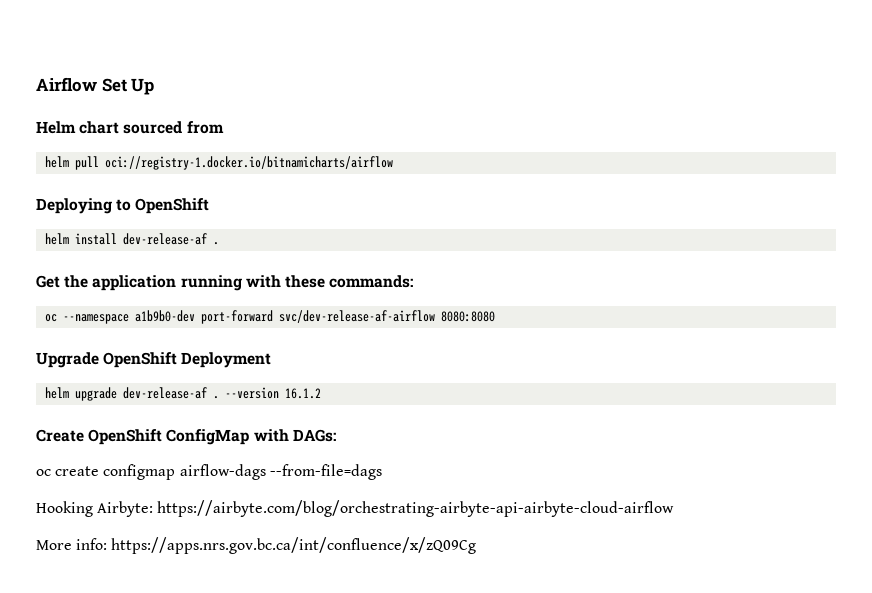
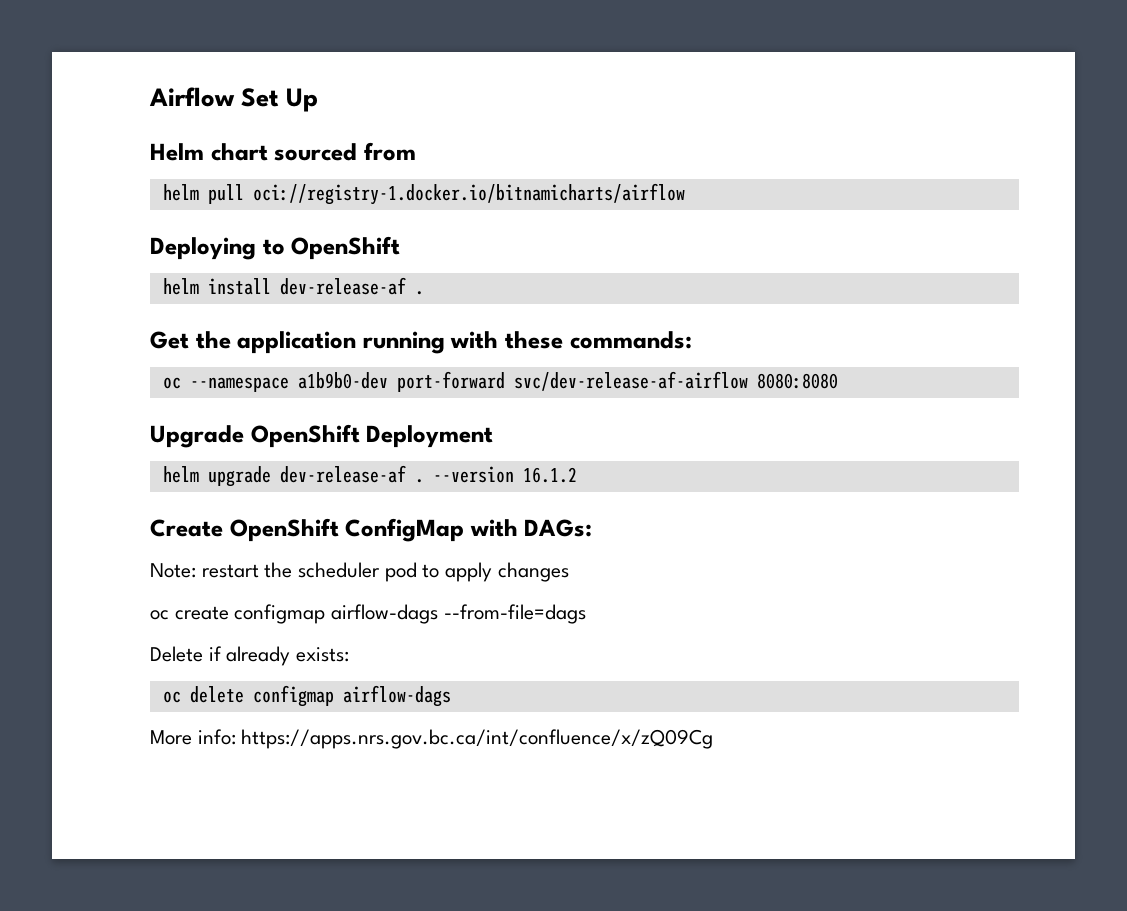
(336, 435) none -> [150,562,569,582] // Note: restart the scheduler pod to apply changes
[36,500,675,517] Hooking Airbyte: https://airbyte.com/blog/orchestrating-airbyte-api-airbyte-cloud-airflow -> [150,646,350,666] [162,685,451,707] Delete if already exists: // oc delete configmap airflow-dags

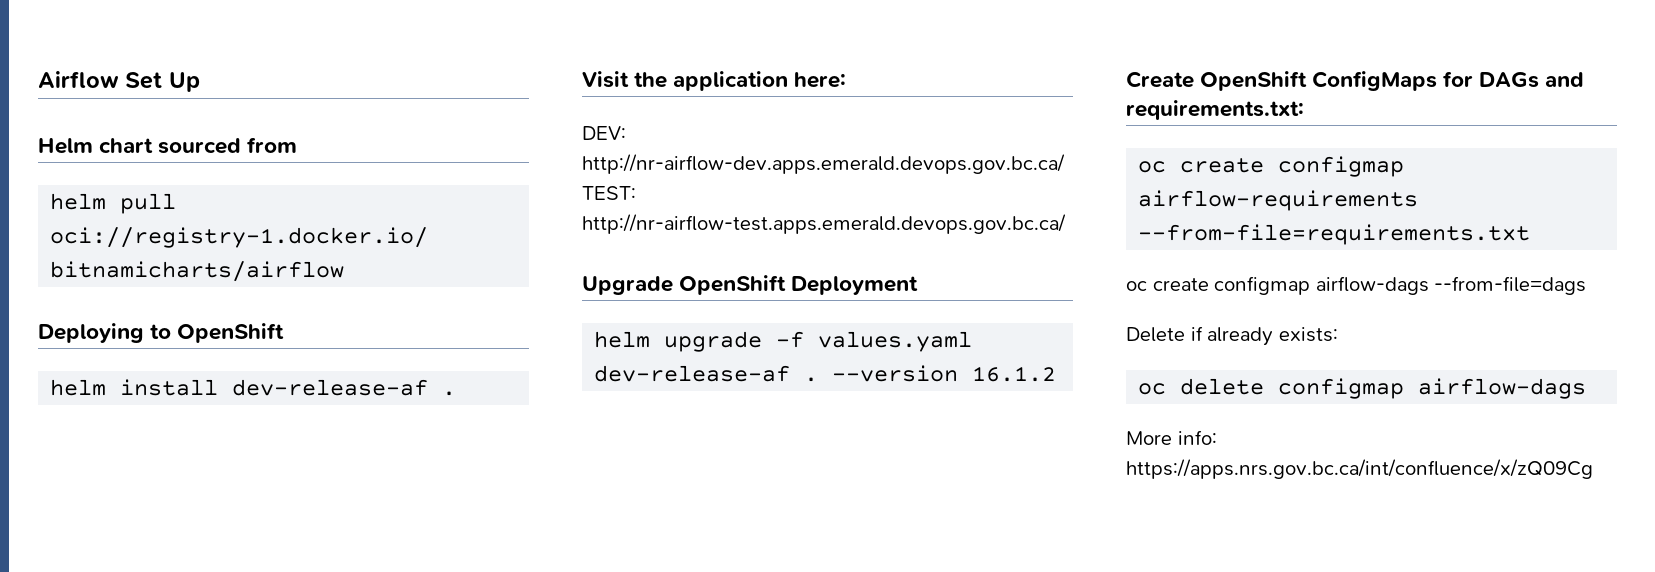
[150,331,189,349] Get -> [582,71,629,88] Visit
[362,331,692,354] [162,371,838,392] running with these commands: // oc --namespace a1b9b0-dev port-forward svc/dev-release-af-airflow 8080:8080 -> [794,72,847,88] [582,126,626,140] [582,154,1065,174] [582,186,636,200] [582,214,1066,234] here: // DEV: http://nr-airflow-dev.apps.emerald.devops.gov.bc.ca/ TEST: http://nr-airflow-test.apps.emerald.devops.gov.bc.ca/
(271, 476) none -> [776,331,973,352] -f values.yaml
[345,518,593,542] [150,562,569,582] ConfigMap with DAGs: // Note: restart the scheduler pod to apply changes -> [1312,71,1585,91] [1126,100,1304,120] [1138,156,1405,177] [1138,190,1419,211] [1138,224,1531,245] ConfigMaps for DAGs and requirements.txt: // oc create configmap airflow-requirements --from-file=requirements.txt

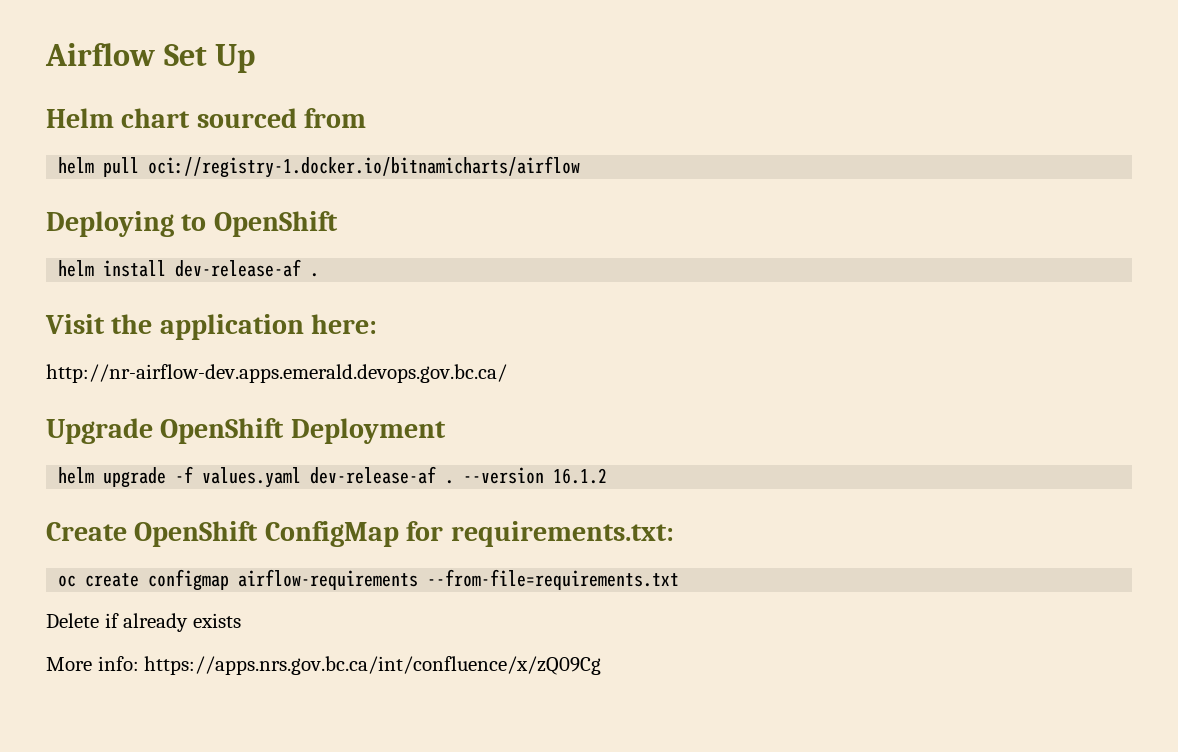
[582,126,626,140] DEV: -> (378, 324) none
[582,186,636,200] [582,214,1066,234] TEST: http://nr-airflow-test.apps.emerald.devops.gov.bc.ca/ -> (507, 373) none
[1312,71,1585,91] ConfigMaps for DAGs and -> [264,521,444,547] ConfigMap for
[1126,276,1587,295] [1126,326,1338,346] [1138,378,1587,399] oc create configmap airflow-dags --from-file=dags // Delete if already exists: // oc delete configmap airflow-dags -> [46,613,241,632] Delete if already exists

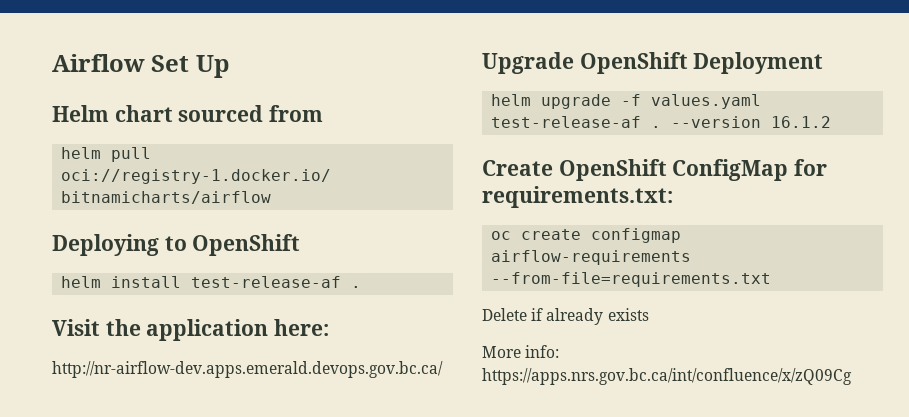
[175,259,302,277] dev-release-af -> [191,276,342,288] test-release-af
[310,466,437,484] dev-release-af -> [491,116,642,128] test-release-af

